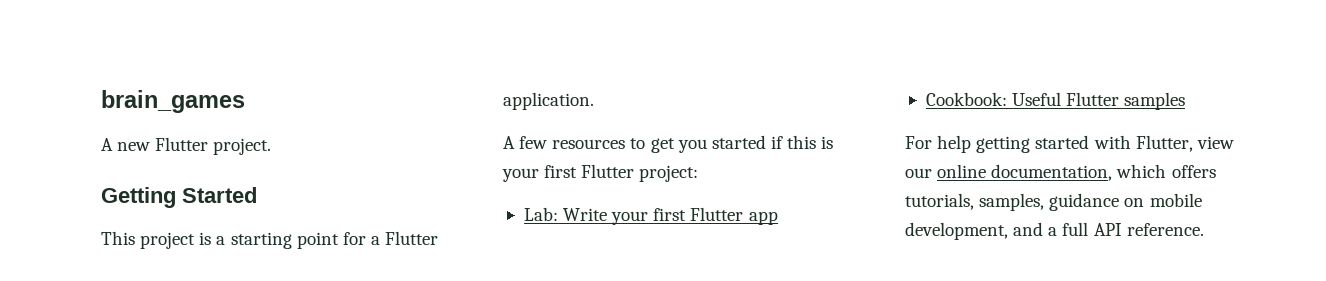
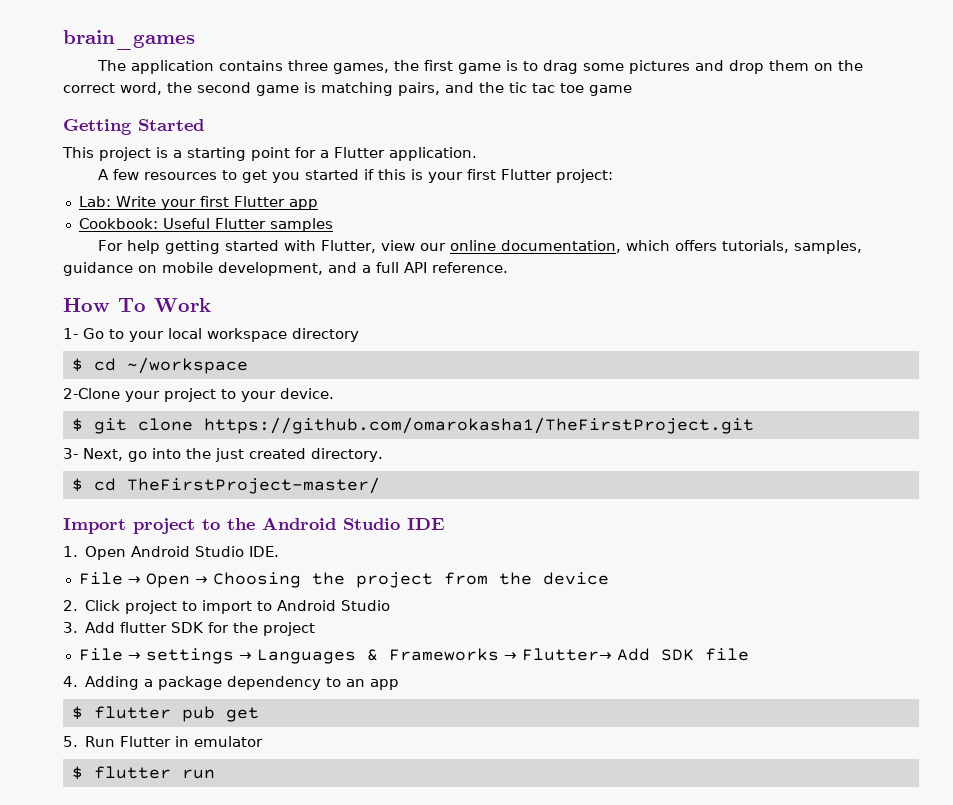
[101,137,272,155] A new Flutter project. -> [97,60,864,74] [63,82,632,96] The application contains three games, the first game is to drag some pictures and drop them on the correct word, the second game is matching pairs, and the tic tac toe game
(1204, 229) none -> [63,298,211,312] [63,328,359,342] [71,357,248,374] [63,388,334,402] [71,417,754,434] [63,448,383,462] [71,477,380,494] [63,517,445,534] [63,546,280,560] [78,572,609,588] [63,600,391,614] [63,622,316,636] [78,648,749,664] [63,676,400,690] [71,706,259,722] [63,736,264,747] [71,766,215,780] // How To Work // 1- Go to your local workspace directory // $ cd ~/workspace // 2-Clone your project to your device. // $ git clone https://github.com/omarokasha1/TheFirstProject.git // 3- Next, go into the just created directory. // $ cd TheFirstProject-master/ // Import project to the Android Studio IDE // 1. Open Android Studio IDE. // File → Open → Choosing the project from the device // 2. Click project to import to Android Studio // 3. Add flutter SDK for the project // File → settings → Languages & Frameworks → Flutter→ Add SDK file // 4. Adding a package dependency to an app // $ flutter pub get // 5. Run Flutter in emulator // $ flutter run

